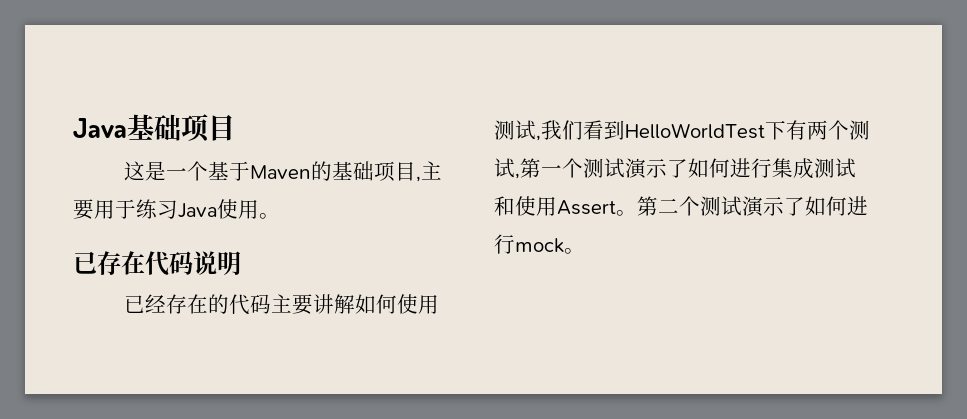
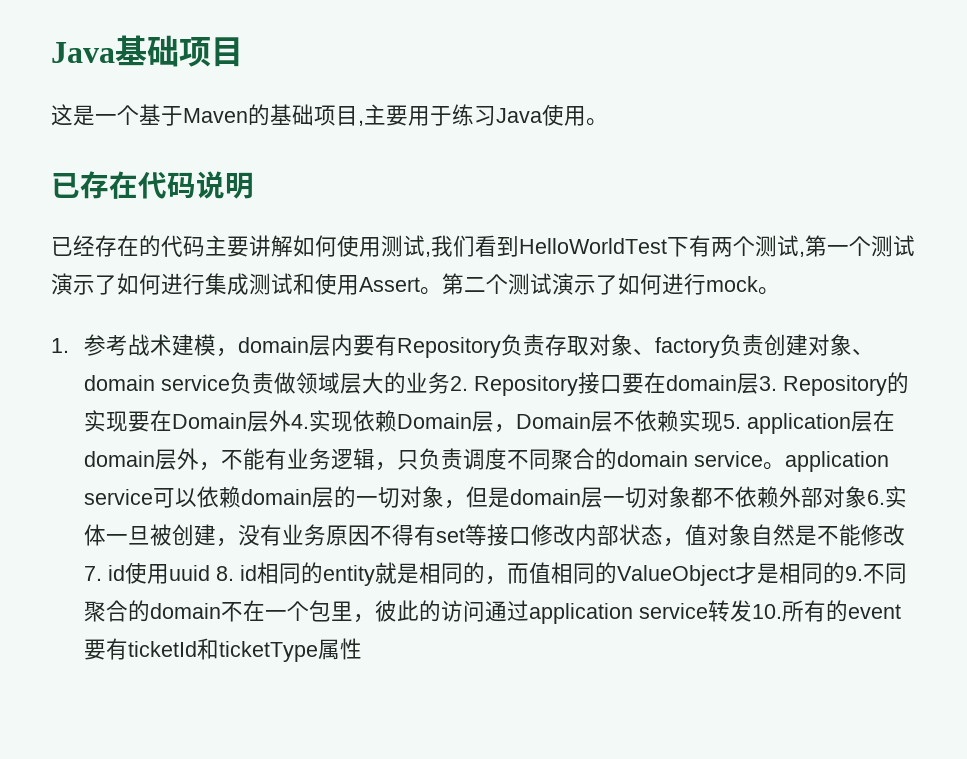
(585, 251) none -> [51,334,875,358] [84,372,910,396] [84,410,896,434] [84,448,890,472] [84,486,908,509] [84,524,906,547] [84,562,908,586] [84,600,902,624] [84,638,363,662] // 1.参考战术建模，domain层内要有Repository负责存取对象、factory负责创建对象、domain service负责做领域层大的业务2. Repository接口要在domain层3. Repository的实现要在Domain层外4.实现依赖Domain层，Domain层不依赖实现5. application层在domain层外，不能有业务逻辑，只负责调度不同聚合的domain service。application service可以依赖domain层的一切对象，但是domain层一切对象都不依赖外部对象6.实体一旦被创建，没有业务原因不得有set等接口修改内部状态，值对象自然是不能修改7. id使用uuid 8. id相同的entity就是相同的，而值相同的ValueObject才是相同的9.不同聚合的domain不在一个包里，彼此的访问通过application service转发10.所有的event要有ticketId和ticketType属性

